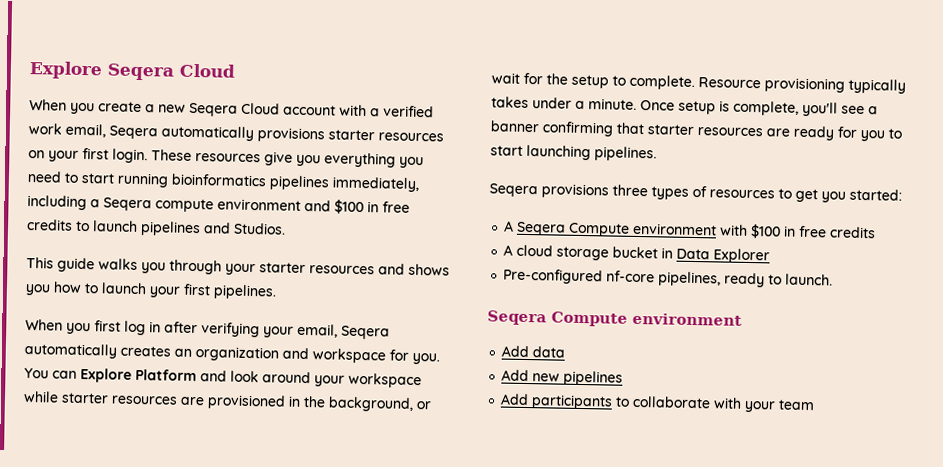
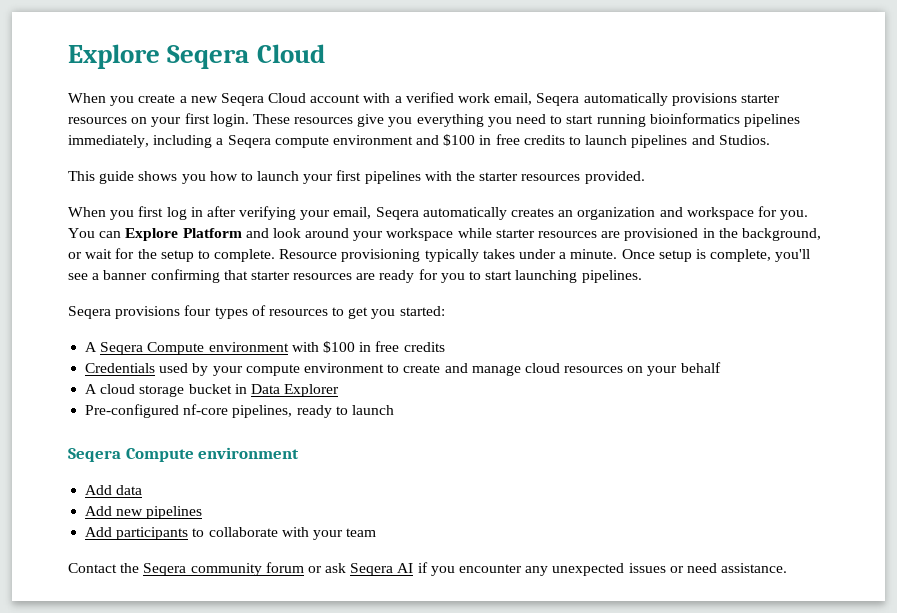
[98,258,405,276] walks you through your starter resources and -> (135, 177) none
[213,284,277,300] pipelines. -> [364,171,645,184] pipelines with the starter resources provided.
[612,184,648,197] three -> [184,305,212,316] four
(877, 232) none -> [85,362,721,376] // Credentials used by your compute environment to create and manage cloud resources on your behalf
[785,273,834,286] launch. -> [351,405,394,415] launch
(816, 405) none -> [68,562,788,576] // Contact the Seqera community forum or ask Seqera AI if you encounter any unexpected issues or need assistance.

